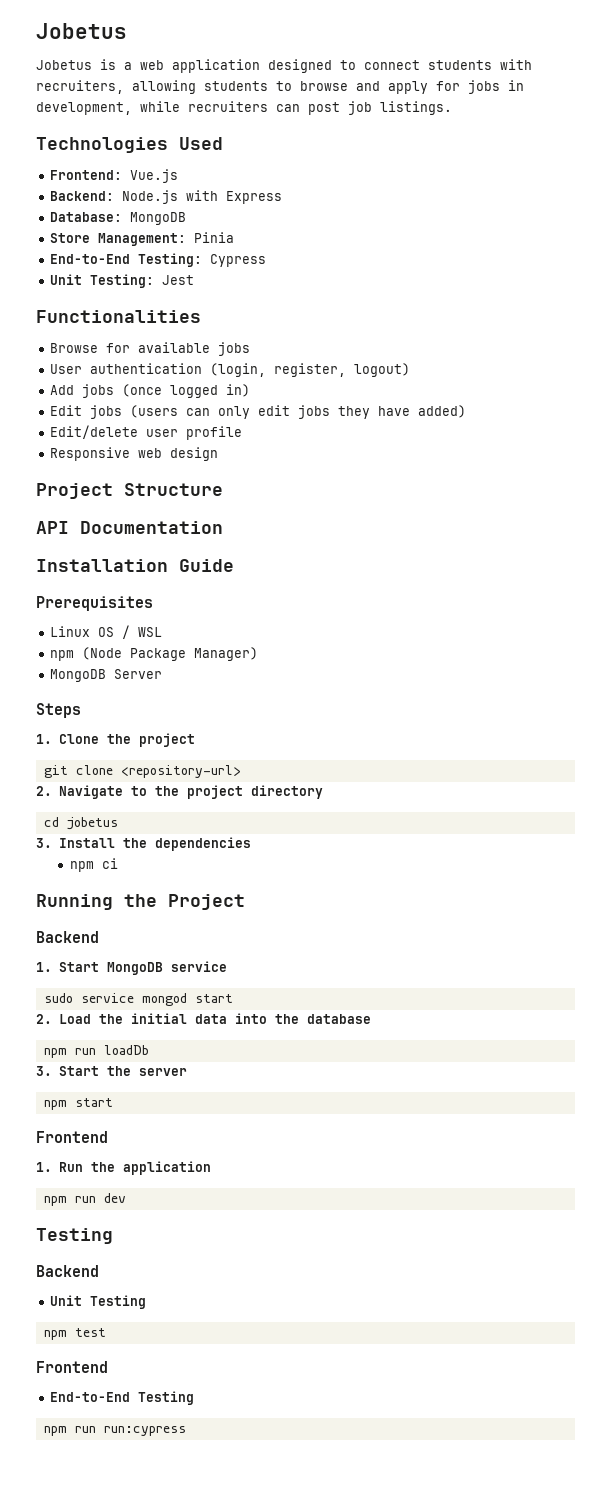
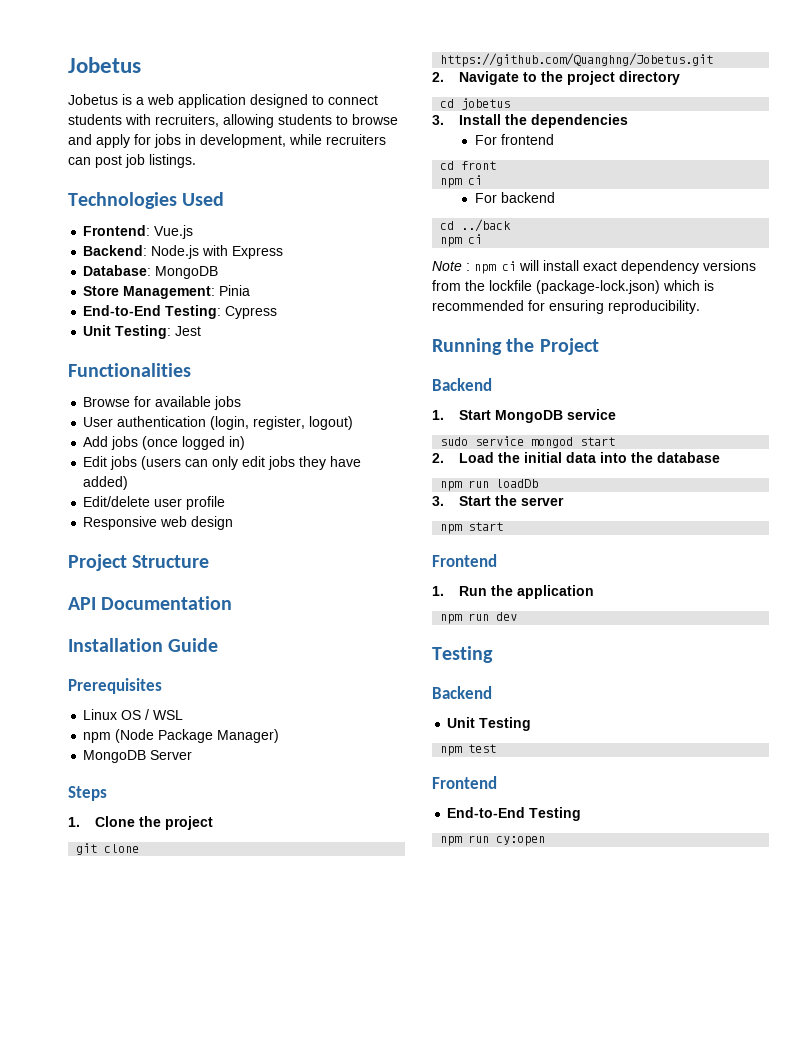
[120,765,241,778] <repository-url> -> [440,53,714,67] https://github.com/Quanghng/Jobetus.git
[69,858,118,872] npm ci -> [474,134,554,145] [440,161,497,170] [440,175,483,188] [474,192,555,203] [440,219,512,232] [440,234,483,247] [432,260,756,274] [432,280,714,294] [432,300,700,314] For frontend // cd front // npm ci // For backend // cd ../back // npm ci // Note : npm ci will install exact dependency versions from the lockfile (package-lock.json) which is recommended for ensuring reproducibility.
[103,1426,186,1436] run:cypress -> [496,836,546,846] cy:open

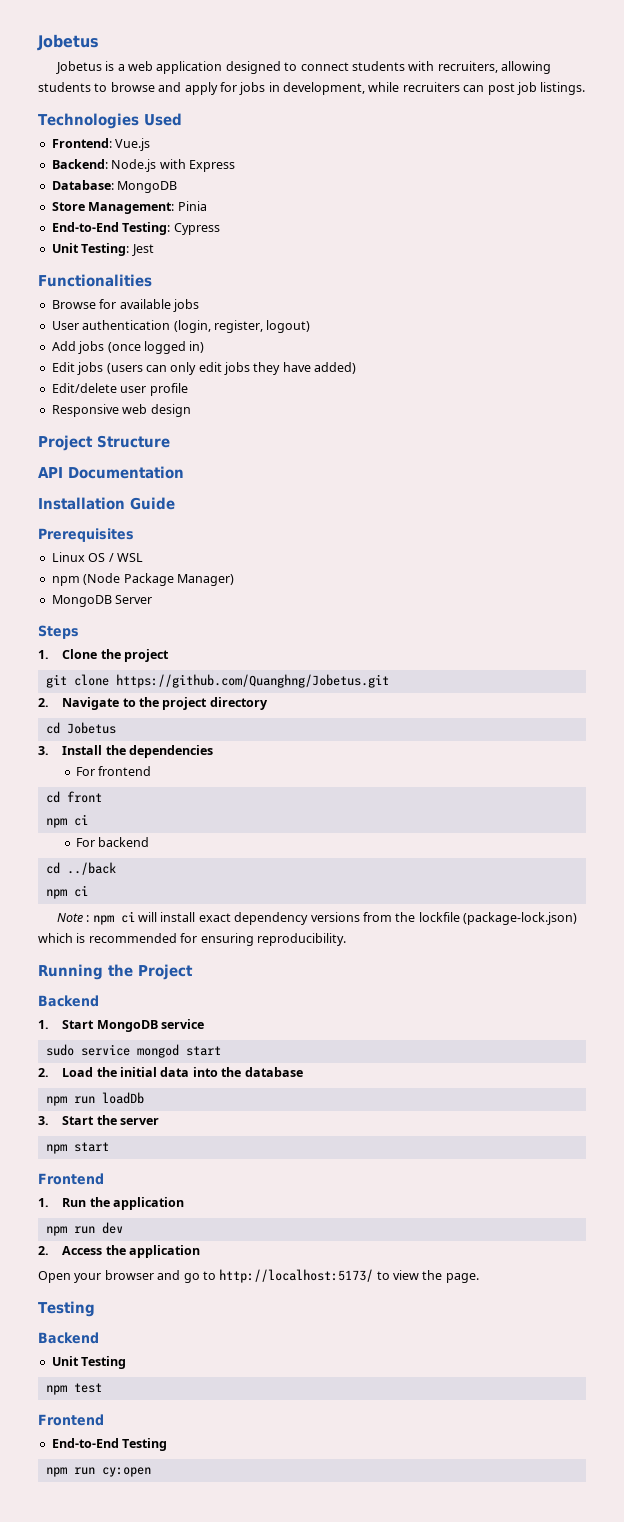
[461,98,511,110] jobetus -> [66,722,116,734] Jobetus
(518, 616) none -> [38,1245,201,1258] [38,1269,479,1283] // 2. Access the application // Open your browser and go to http://localhost:5173/ to view the page.

